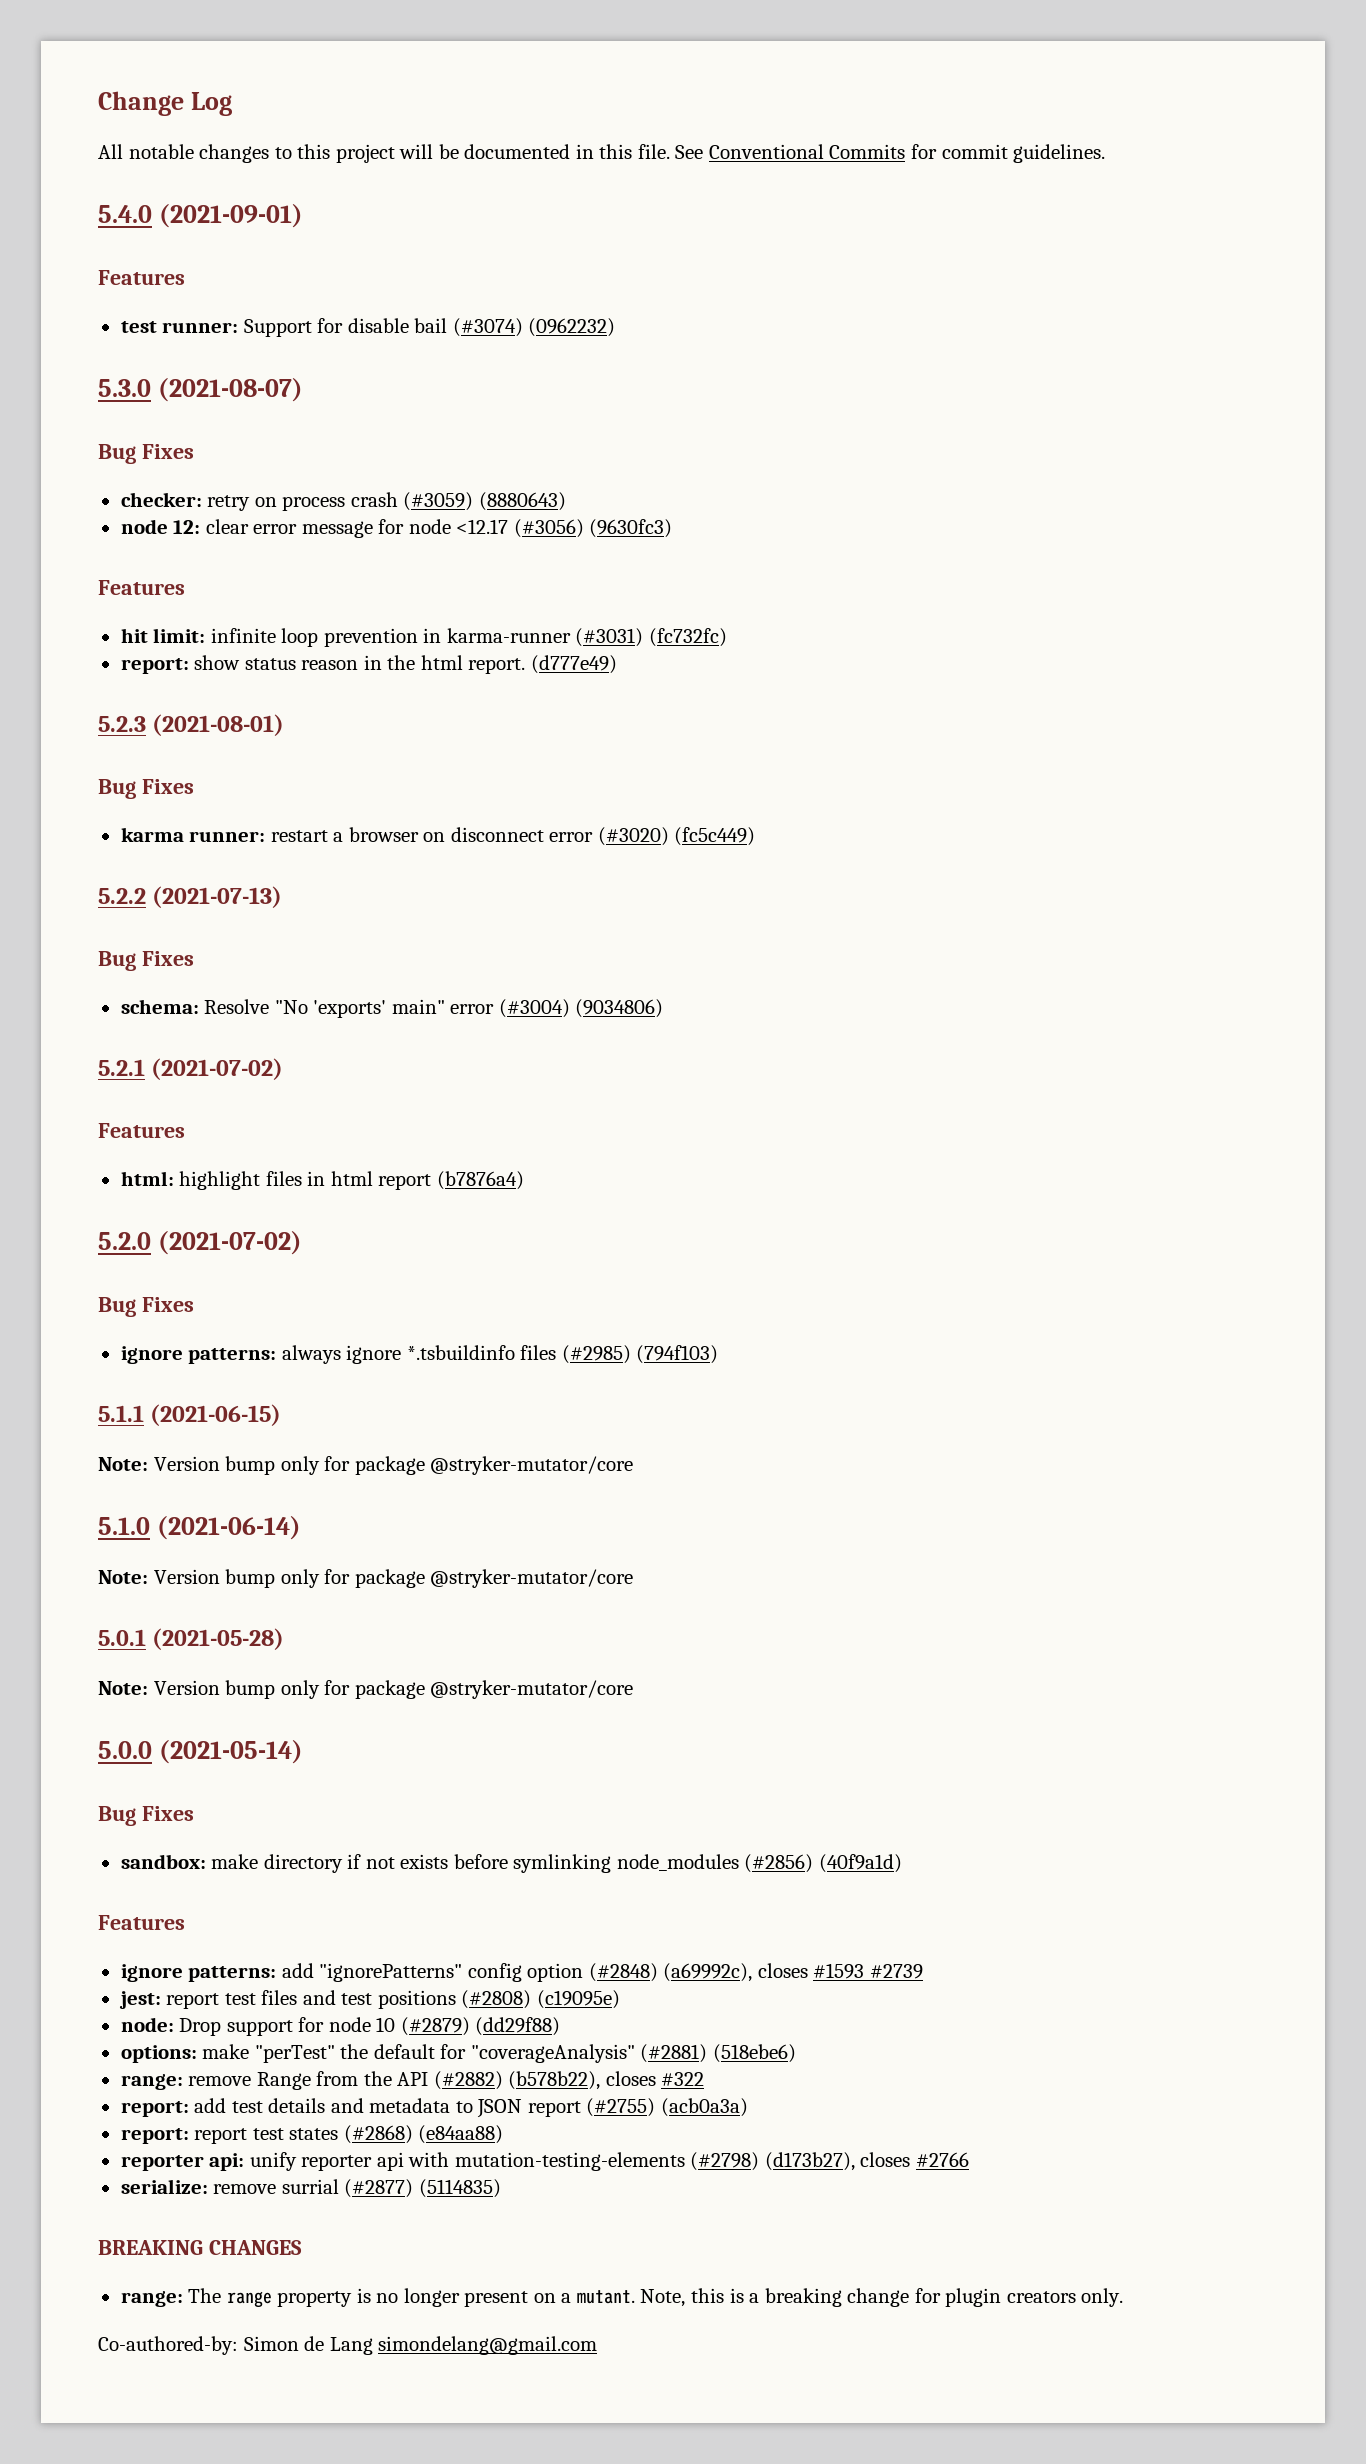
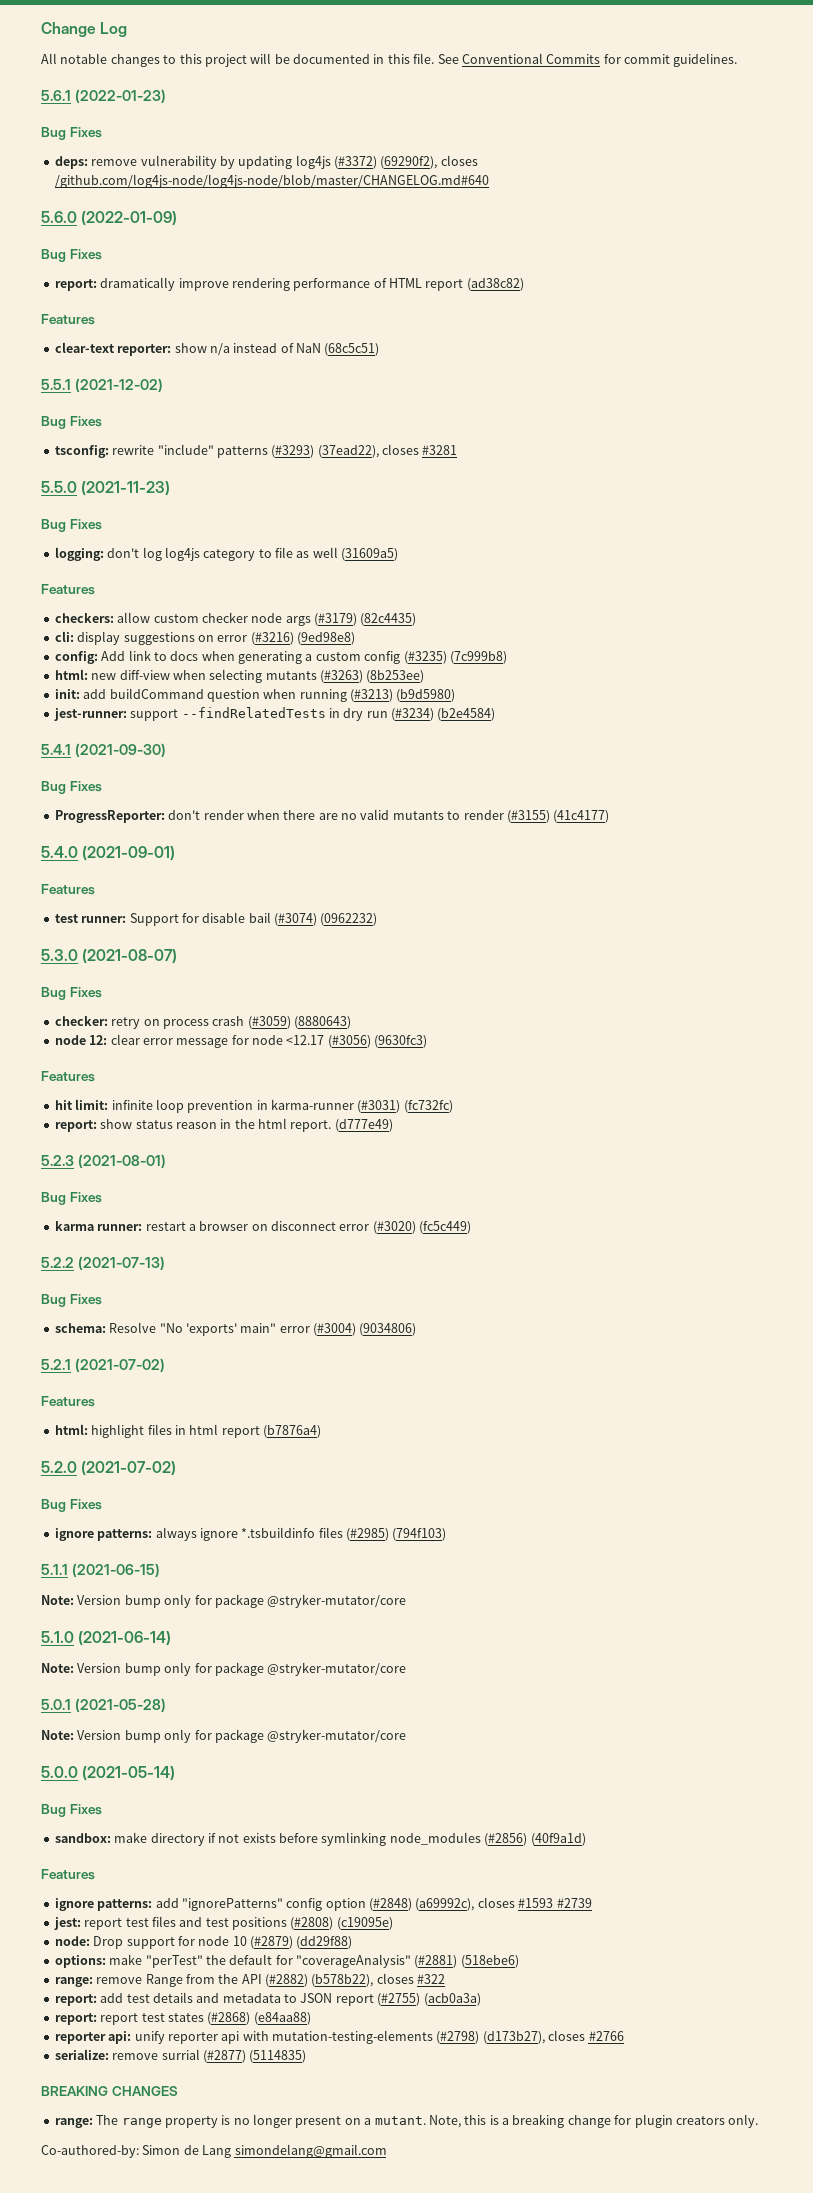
(1106, 153) none -> [41,89,166,103] [41,127,102,140] [54,155,478,169] [54,174,489,188] [41,211,178,226] [41,249,102,262] [54,277,524,291] [41,314,95,325] [54,342,380,356] [41,378,163,392] [41,416,102,429] [54,444,458,458] [41,481,171,496] [41,519,102,532] [54,547,399,561] [41,584,95,595] [54,612,417,626] [54,631,355,645] [54,650,507,664] [54,669,425,683] [54,688,456,702] [53,707,496,721] [41,743,166,757] [41,781,102,794] [54,809,610,823] // 5.6.1 (2022-01-23) // Bug Fixes // deps: remove vulnerability by updating log4js (#3372) (69290f2), closes /github.com/log4js-node/log4js-node/blob/master/CHANGELOG.md#640 // 5.6.0 (2022-01-09) // Bug Fixes // report: dramatically improve rendering performance of HTML report (ad38c82) // Features // clear-text reporter: show n/a instead of NaN (68c5c51) // 5.5.1 (2021-12-02) // Bug Fixes // tsconfig: rewrite "include" patterns (#3293) (37ead22), closes #3281 // 5.5.0 (2021-11-23) // Bug Fixes // logging: don't log log4js category to file as well (31609a5) // Features // checkers: allow custom checker node args (#3179) (82c4435) // cli: display suggestions on error (#3216) (9ed98e8) // config: Add link to docs when generating a custom config (#3235) (7c999b8) // html: new diff-view when selecting mutants (#3263) (8b253ee) // init: add buildCommand question when running (#3213) (b9d5980) // jest-runner: support --findRelatedTests in dry run (#3234) (b2e4584) // 5.4.1 (2021-09-30) // Bug Fixes // ProgressReporter: don't render when there are no valid mutants to render (#3155) (41c4177)

